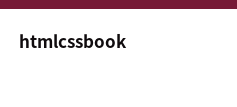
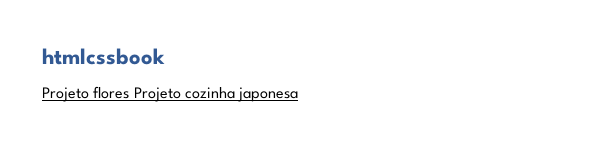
(127, 40) none -> [42,86,299,102] // Projeto flores Projeto cozinha japonesa

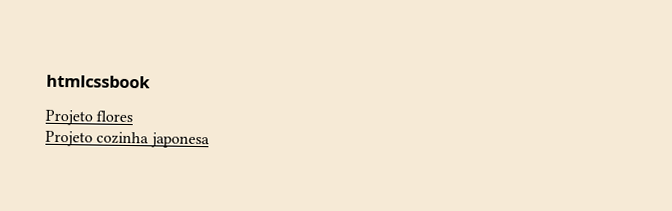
(130, 92) none -> (134, 116) //

